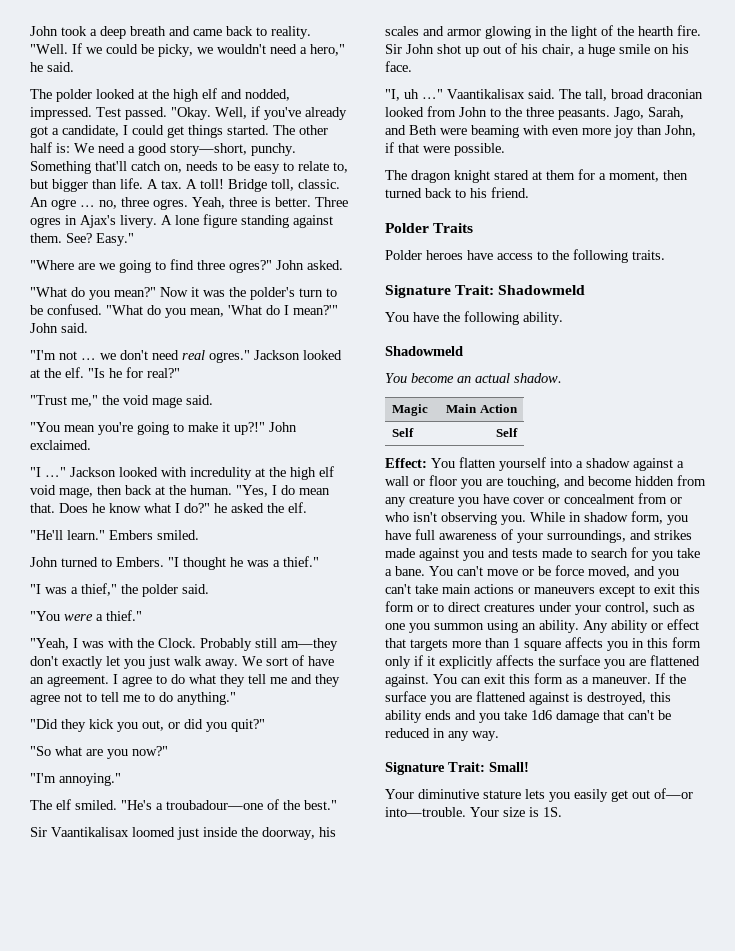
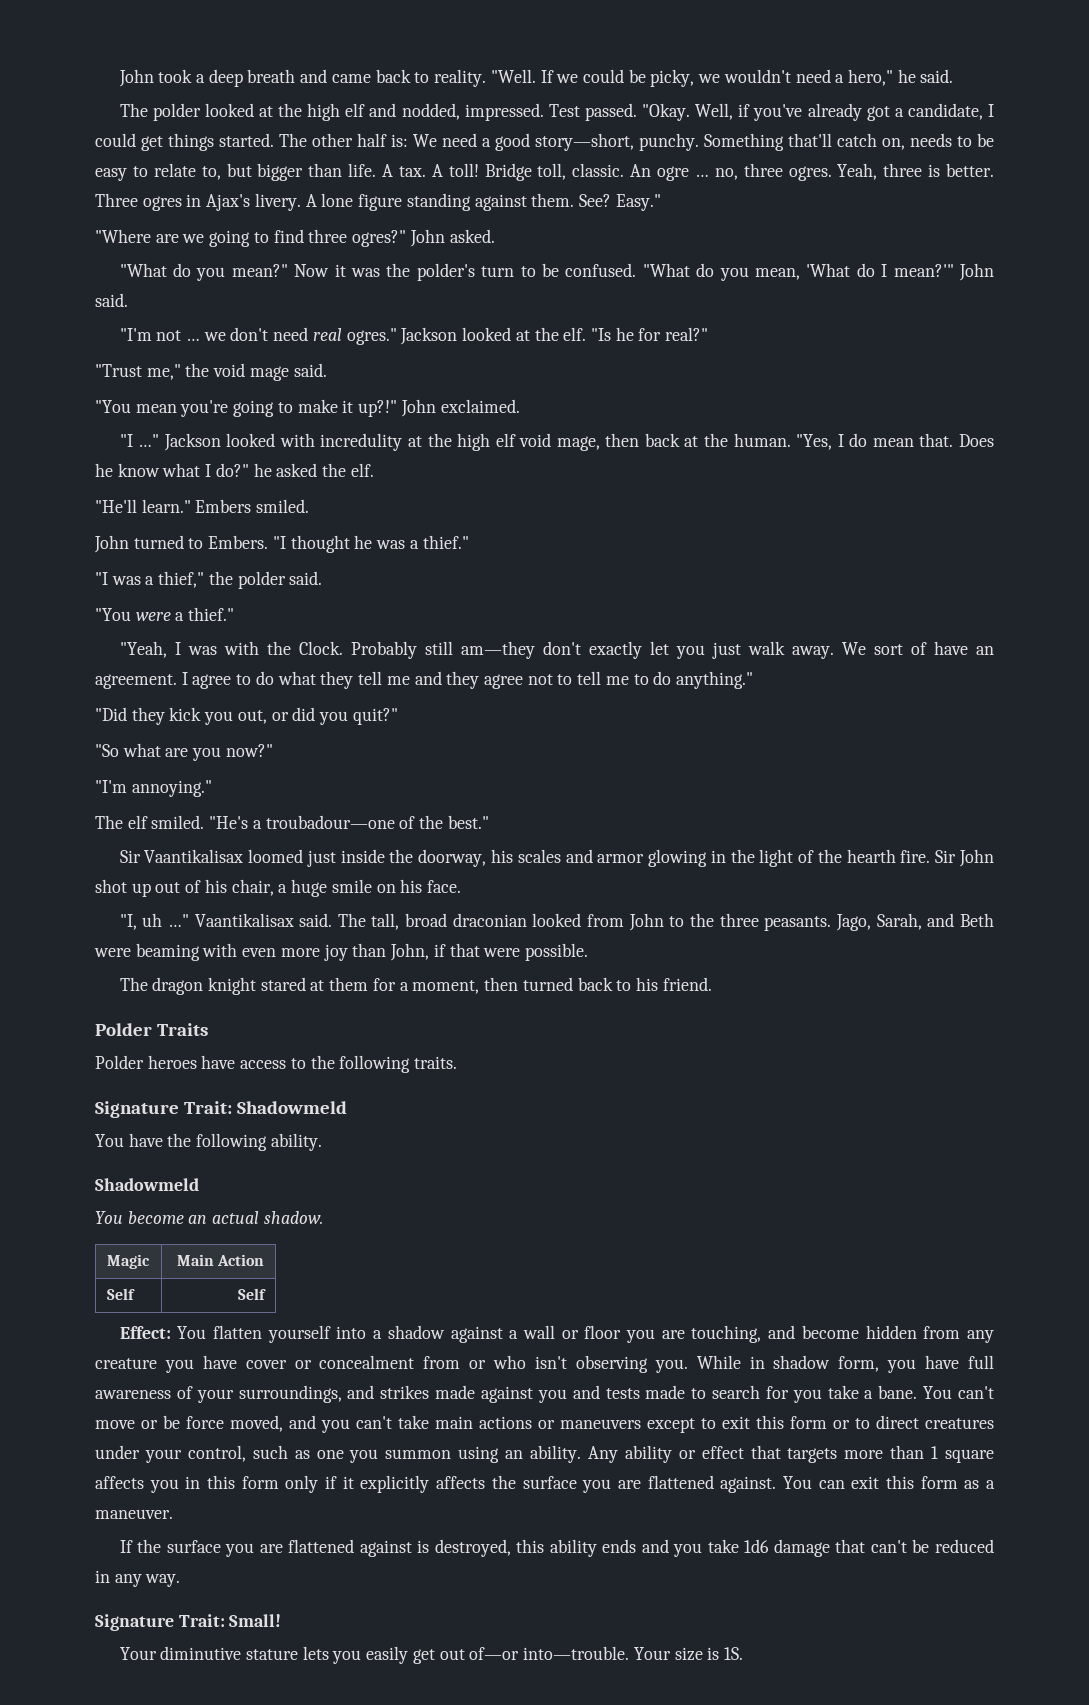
(651, 680) none -> (173, 1514) //

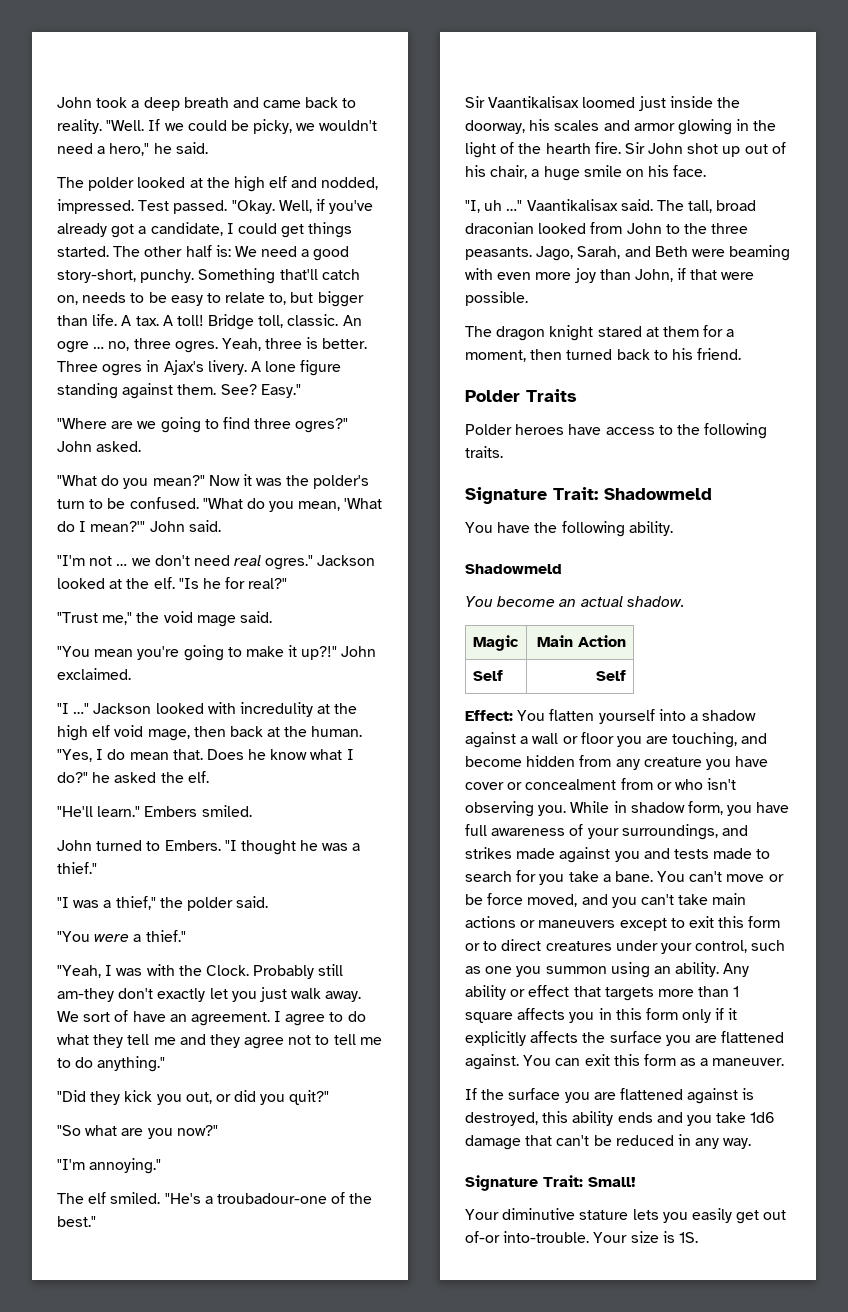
[535,133,634,151] story—short, -> [57,269,136,283] story-short,
[460,641,535,659] am—they -> [57,988,114,1002] am-they
[265,815,395,829] troubadour—one -> [216,1193,327,1204] troubadour-one
[469,1646,630,1660] of—or into—trouble. -> [465,1231,590,1243] of-or into-trouble.

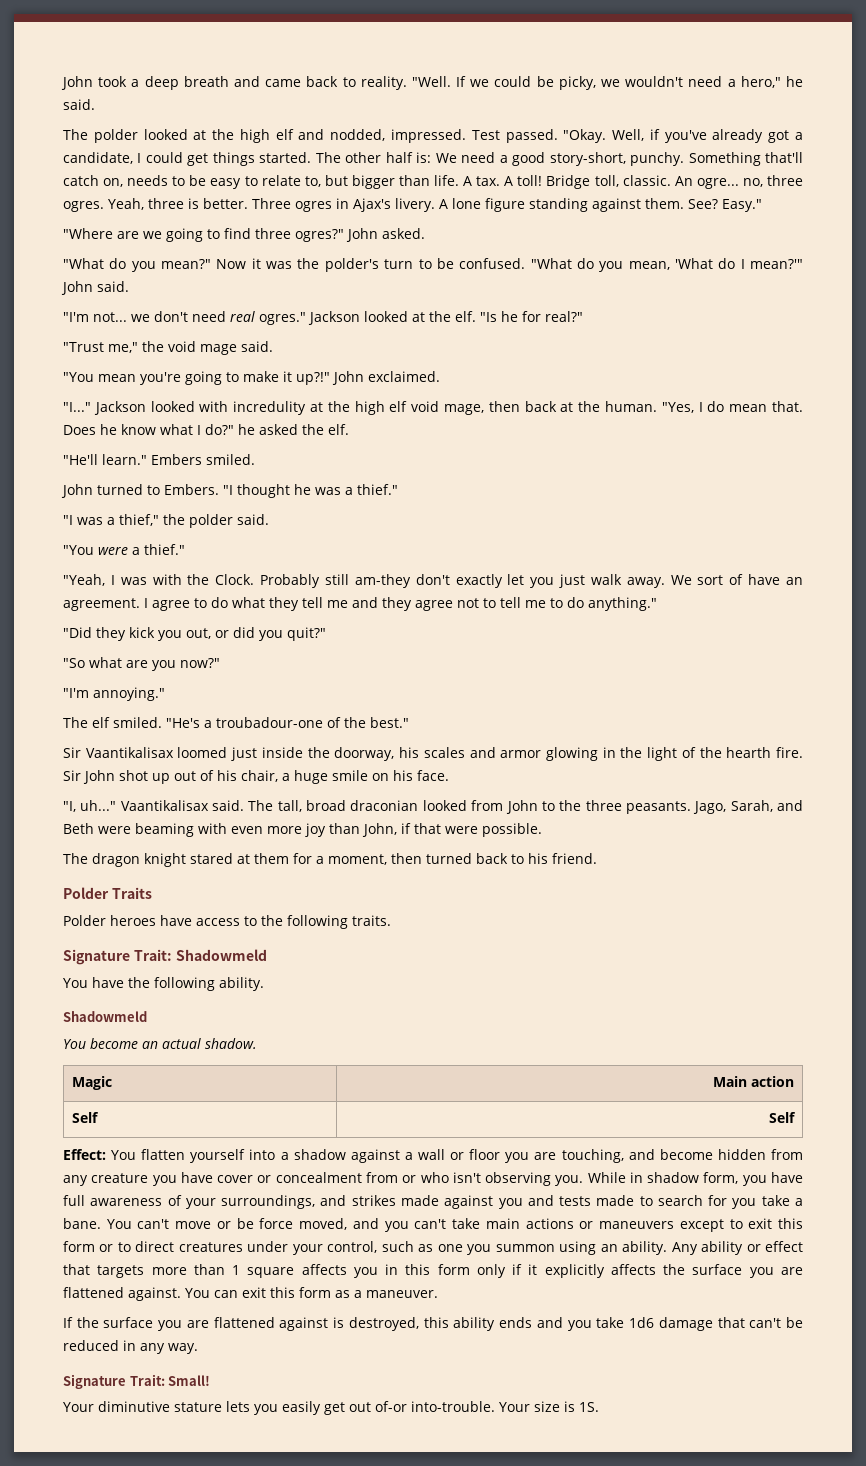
[57,341,105,353] ogre … -> [696,178,739,189] ogre...
[89,556,128,566] not … -> [93,312,127,322] not...
[57,703,90,714] "I …" -> [63,402,91,412] "I..."
[484,200,523,211] uh …" -> [80,800,117,811] uh..."
[578,635,627,647] Action -> [750,1076,794,1087] action

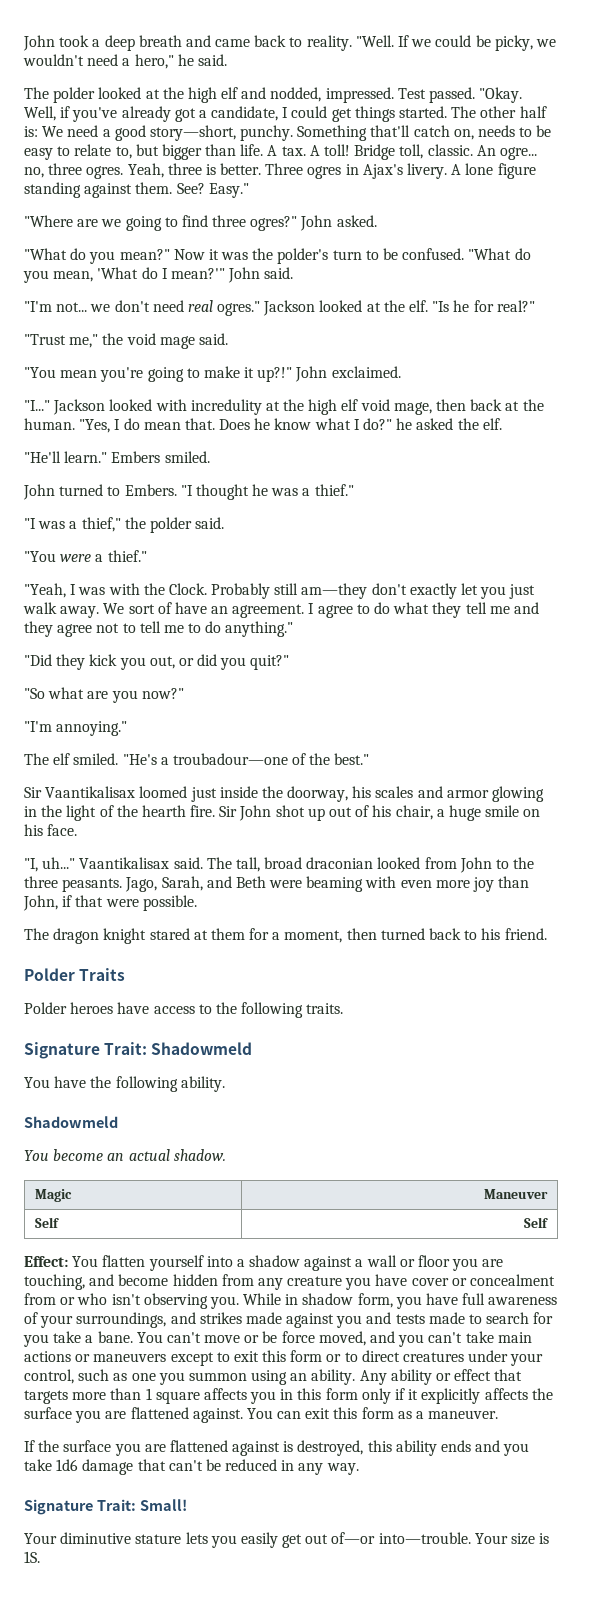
[549,152,626,166] story-short, -> [149,125,236,141] story—short,
[354,574,411,588] am-they -> [301,583,368,599] am—they
[216,717,323,728] troubadour-one -> [172,753,288,765] troubadour—one
[712,1076,794,1087] Main action -> [483,1189,548,1199] Maneuver
[375,1401,495,1412] of-or into-trouble. -> [331,1532,471,1544] of—or into—trouble.

